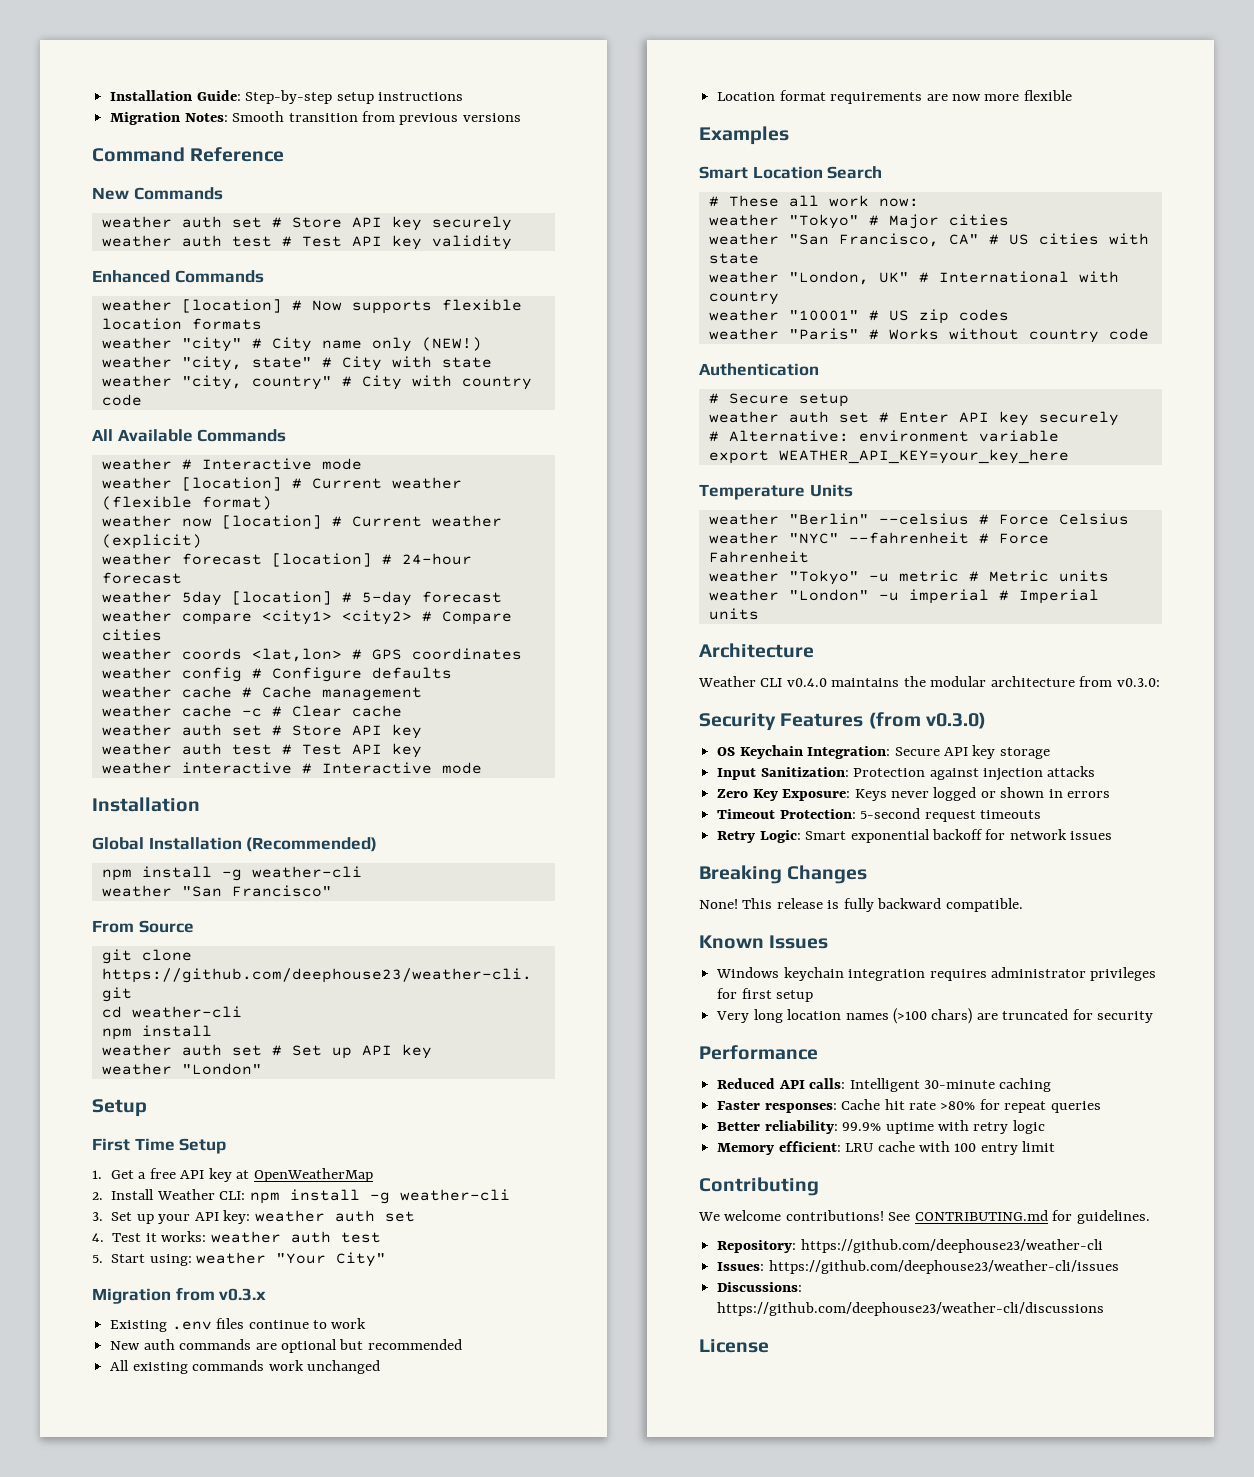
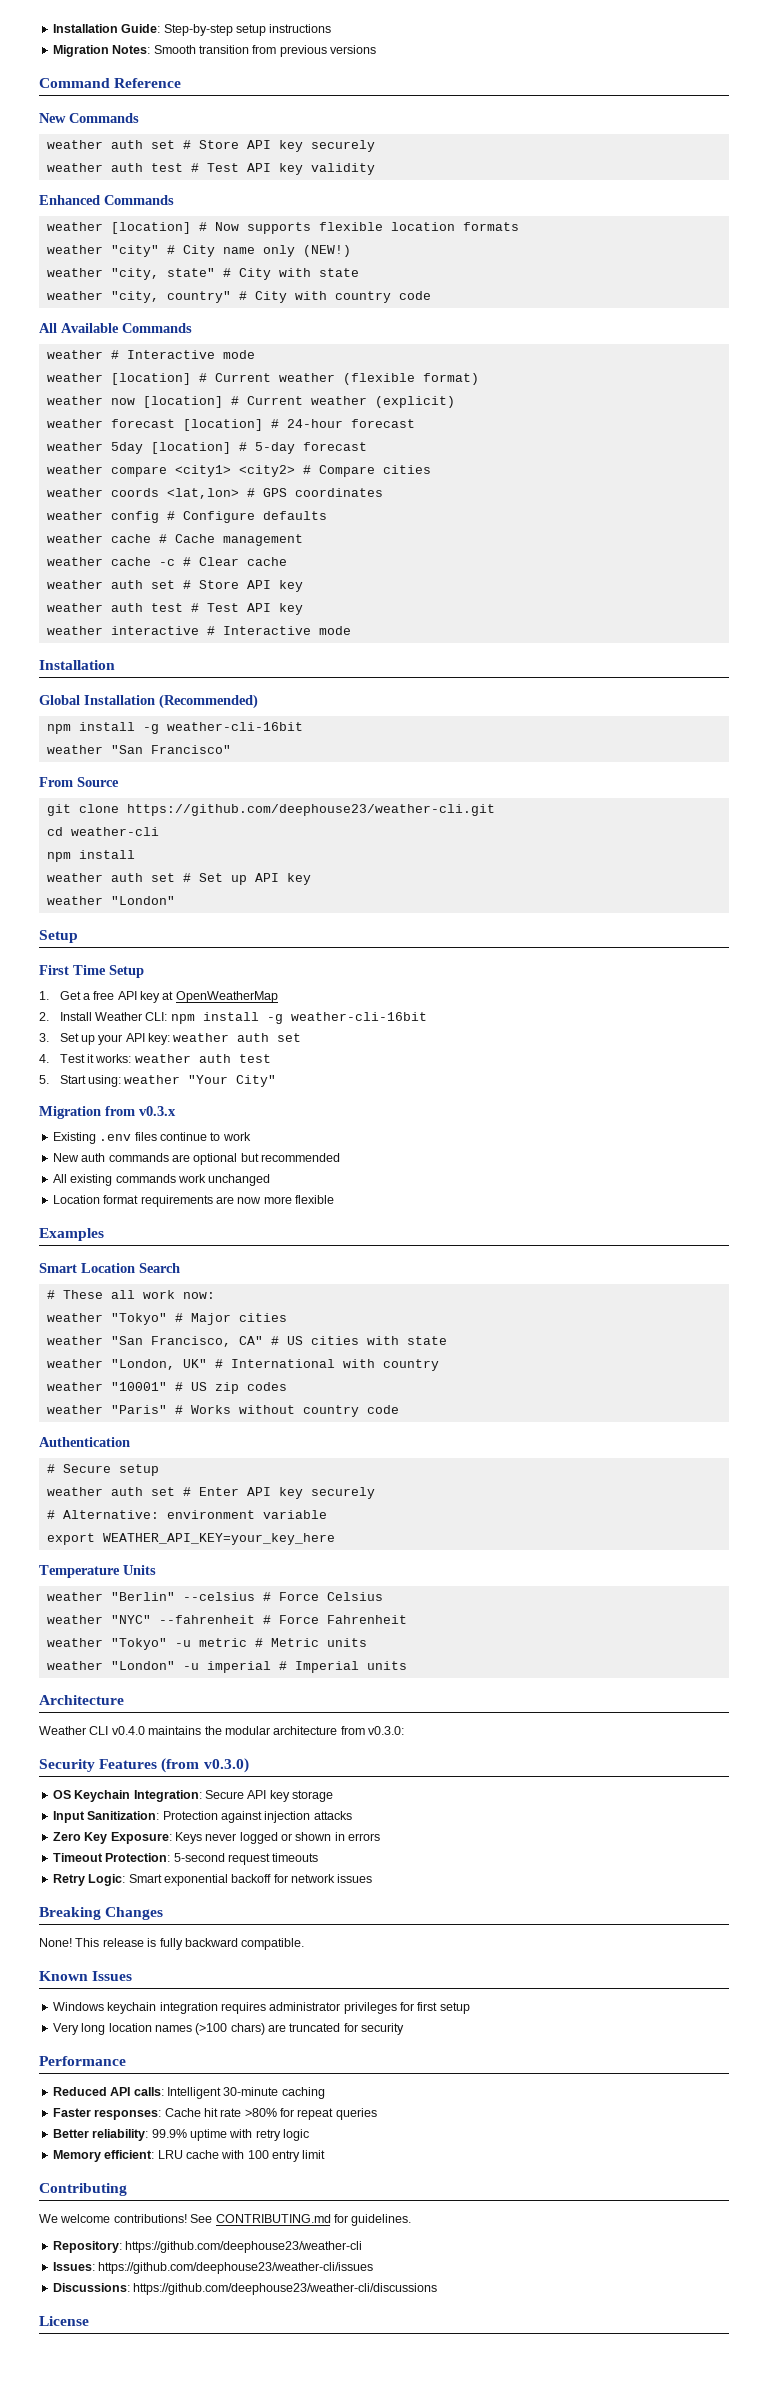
[251,866,362,878] weather-cli -> [166,722,303,731] weather-cli-16bit
[399,1189,510,1201] weather-cli -> [290,1012,427,1021] weather-cli-16bit

